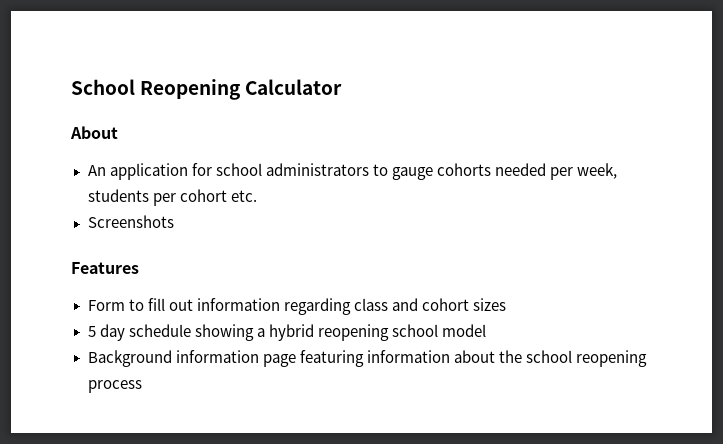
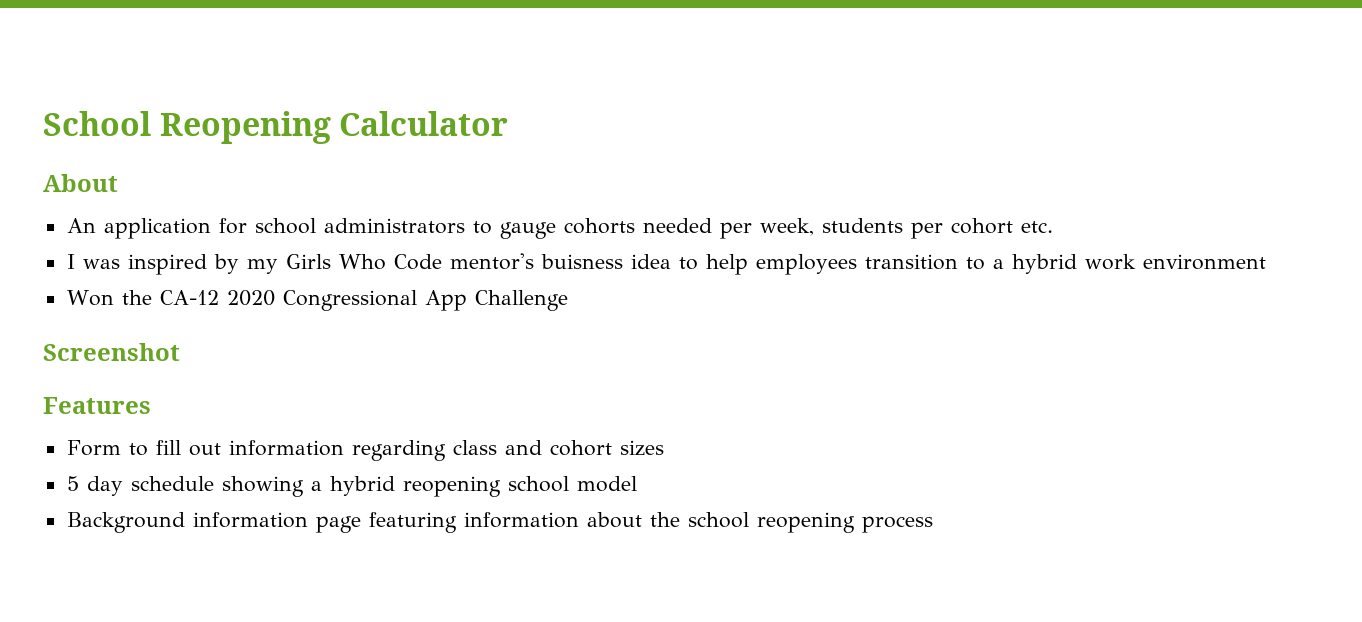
[87,215,174,228] Screenshots -> [66,253,1266,275] [66,290,568,311] [43,343,180,361] I was inspired by my Girls Who Code mentor's buisness idea to help employees transition to a hybrid work environment // Won the CA-12 2020 Congressional App Challenge // Screenshot

